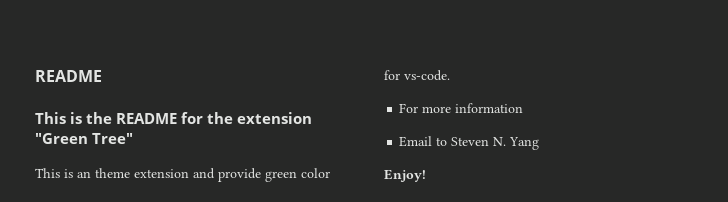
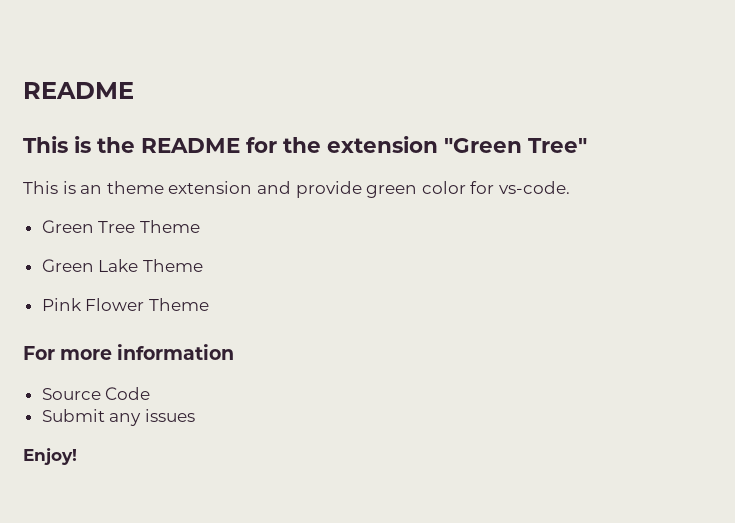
[399,103,524,113] [399,136,540,150] For more information // Email to Steven N. Yang -> [41,220,200,233] [41,259,203,272] [41,298,209,311] [23,344,235,360] [41,387,151,400] [41,409,195,426] Green Tree Theme // Green Lake Theme // Pink Flower Theme // For more information // Source Code // Submit any issues

